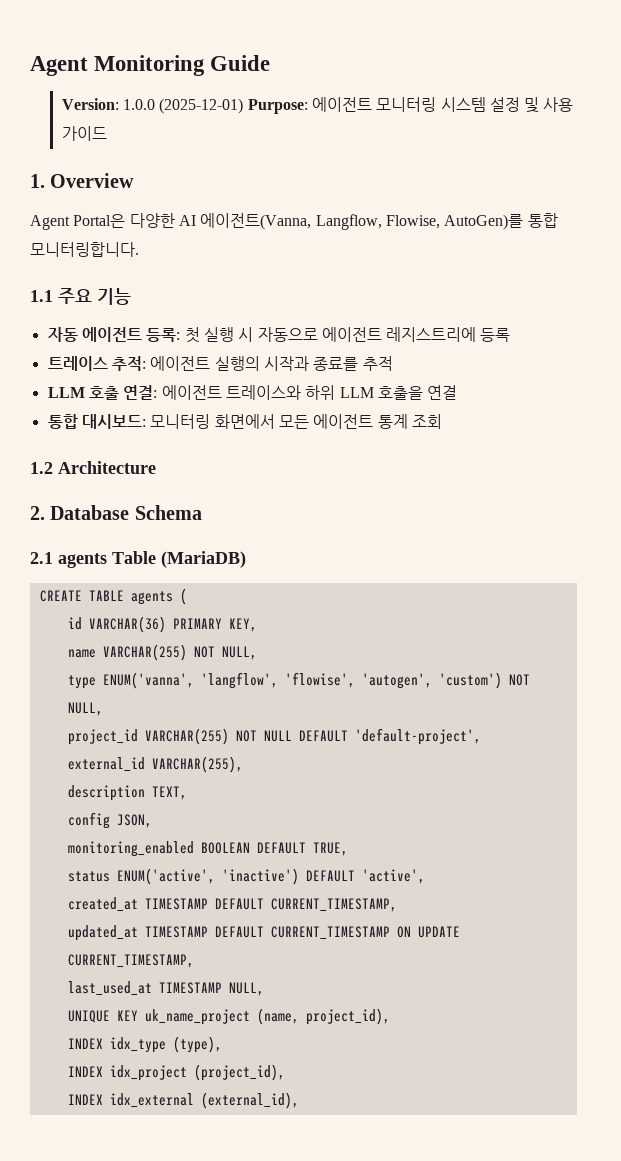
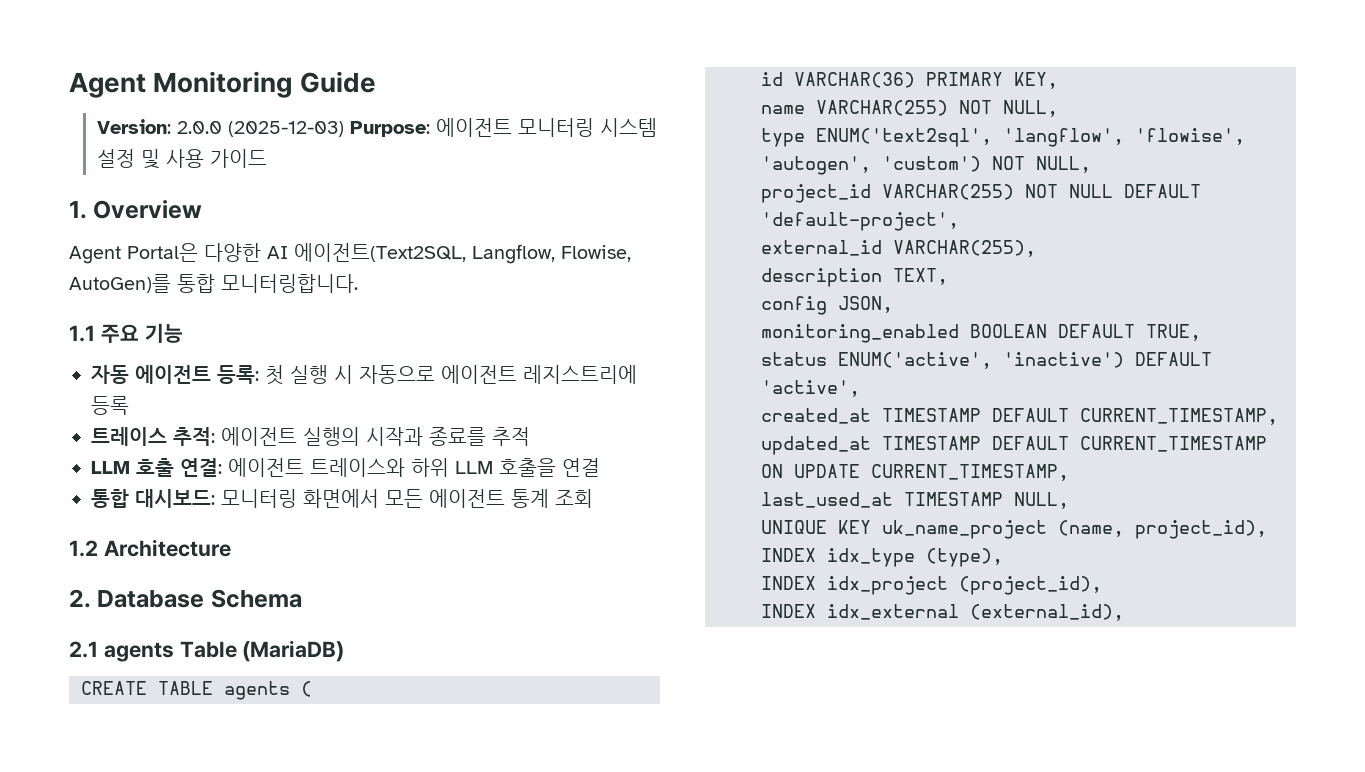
[122,98,244,114] 1.0.0 (2025-12-01) -> [176,121,344,137] 2.0.0 (2025-12-03)
[200,213,312,230] 에이전트(Vanna, -> [294,243,466,262] 에이전트(Text2SQL,
[102,672,194,689] ENUM('vanna', -> [816,128,992,147] ENUM('text2sql',

